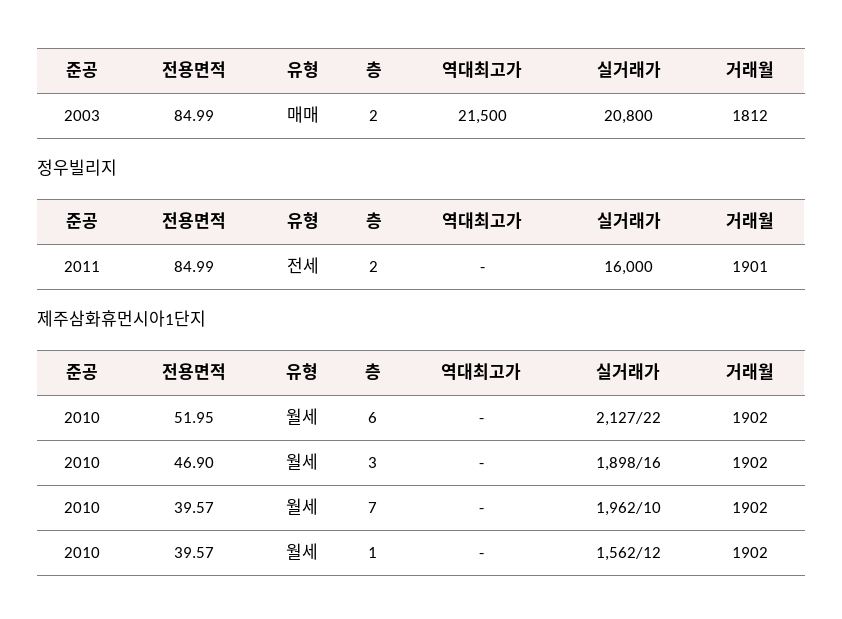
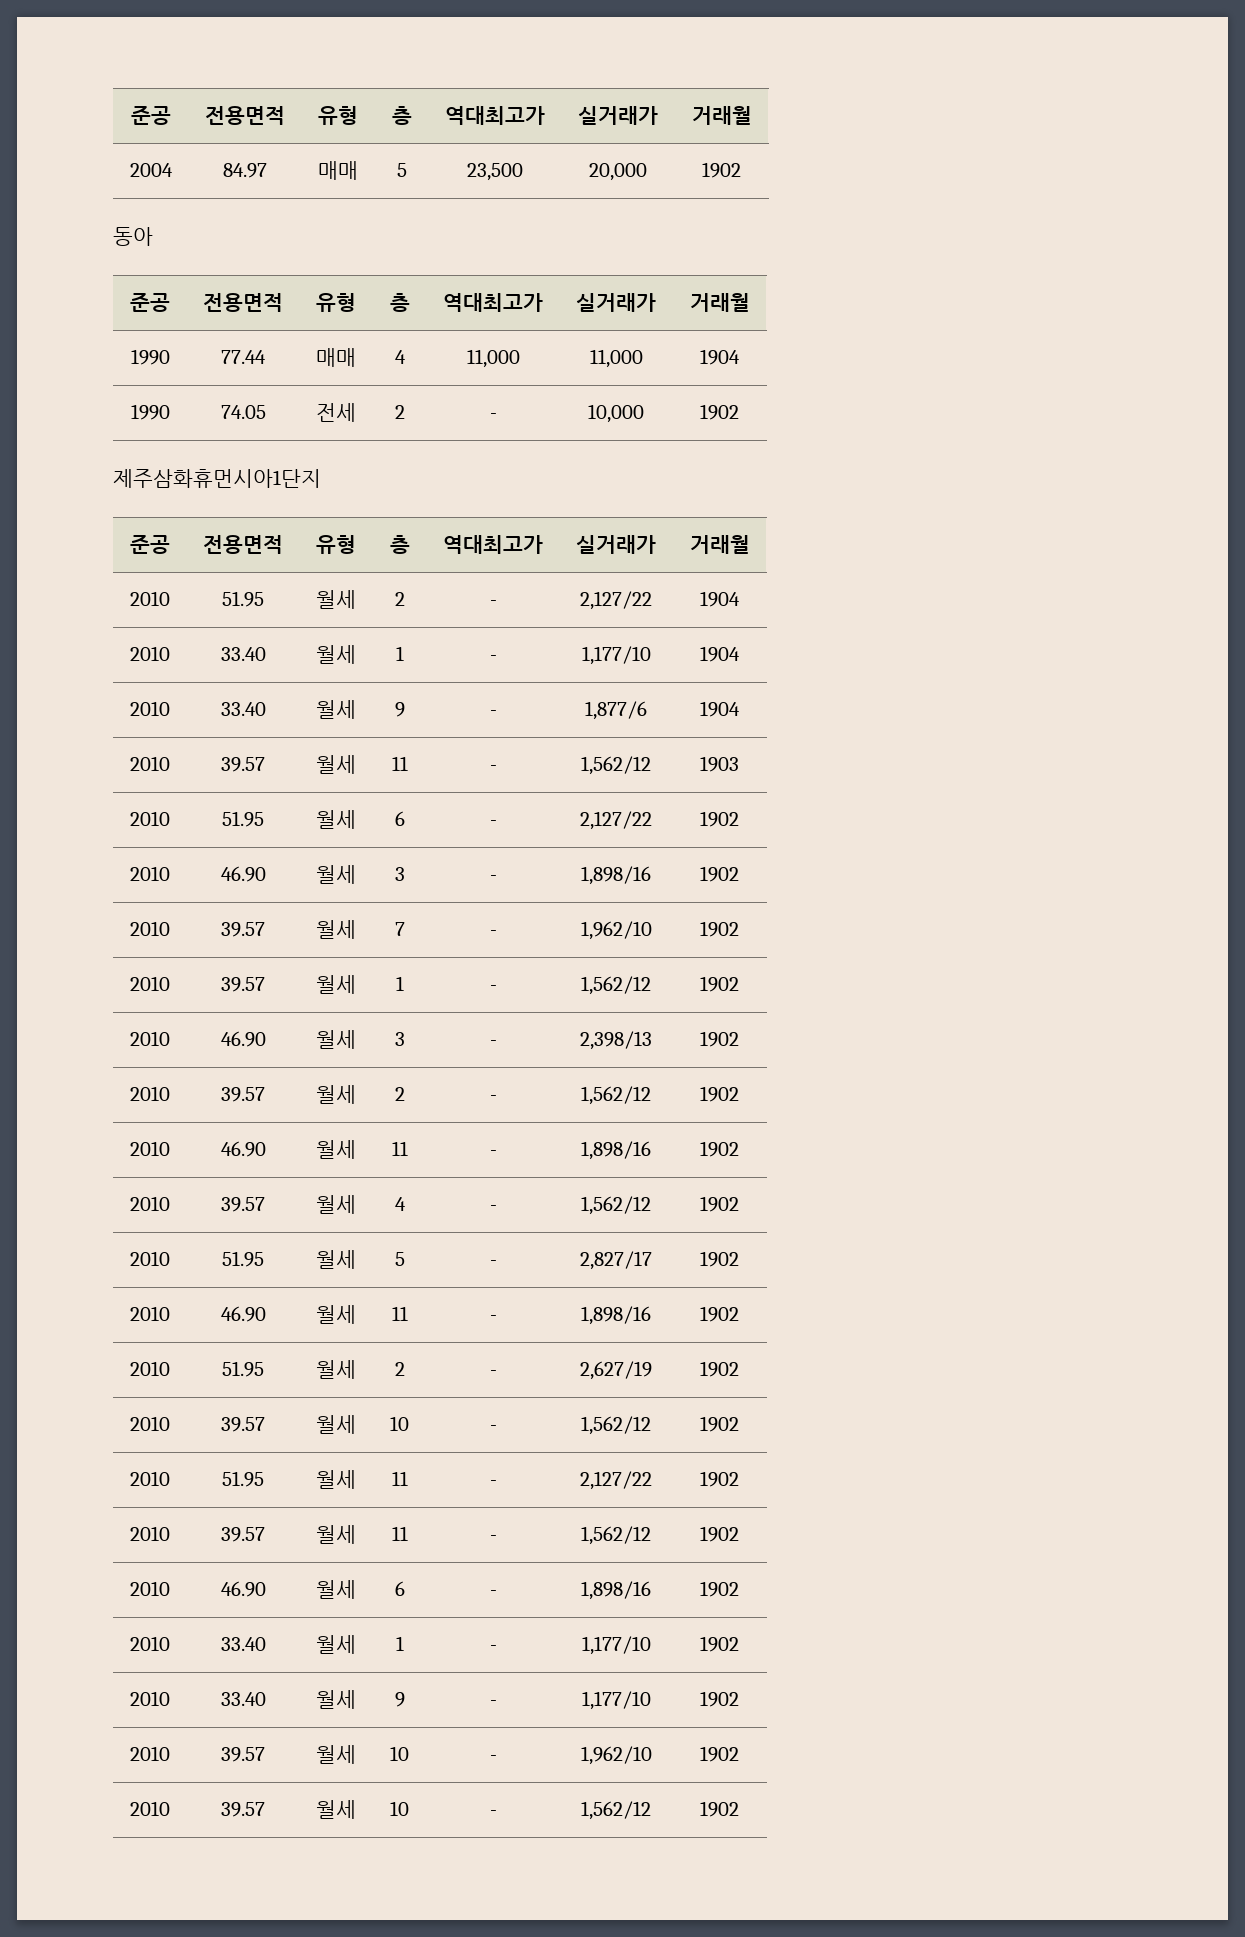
[66,62,98,78] [161,61,226,78] [286,61,319,78] [365,61,382,78] [442,61,522,78] [596,61,661,78] [726,61,774,78] [64,110,100,121] [173,110,214,121] [286,106,319,123] [369,110,378,121] [457,110,507,124] [604,110,653,124] [732,110,768,121] [37,159,117,176] [66,213,98,229] [161,212,226,229] [286,212,319,229] [365,212,382,229] [442,212,522,229] [596,212,661,229] [726,212,774,229] [64,261,100,272] [173,261,214,272] 준공 | 전용면적 | 유형 | 층 | 역대최고가 | 실거래가 | 거래월 // 2003 | 84.99 | 매매 | 2 | 21,500 | 20,800 | 1812 // 정우빌리지 // 준공 | 전용면적 | 유형 | 층 | 역대최고가 | 실거래가 | 거래월 // 2011 | 84.99 -> [131,106,171,125] [205,106,285,125] [318,106,358,125] [391,106,412,125] [445,106,545,125] [578,106,658,125] [691,106,752,125] [130,163,173,177] [223,163,267,178] [318,161,358,180] [396,163,407,177] [467,163,523,181] [589,163,647,181] [702,162,741,178] [113,227,153,246] [130,293,170,312] [203,293,283,312] [316,293,356,312] [389,293,410,312] [443,293,543,312] [576,293,656,312] [689,293,750,312] [130,349,170,365] [221,350,266,364] [316,348,356,367] [394,350,406,364] [466,349,520,368] [589,349,643,368] [700,349,740,365] [130,404,170,420] [220,405,266,419] 준공 | 전용면적 | 유형 | 층 | 역대최고가 | 실거래가 | 거래월 // 2004 | 84.97 | 매매 | 5 | 23,500 | 20,000 | 1902 // 동아 // 준공 | 전용면적 | 유형 | 층 | 역대최고가 | 실거래가 | 거래월 // 1990 | 77.44 | 매매 | 4 | 11,000 | 11,000 | 1904 // 1990 | 74.05
[604,261,653,275] [732,261,768,272] 16,000 | 1901 -> [588,404,644,423] [700,404,739,420] 10,000 | 1902
(774, 371) none -> [130,591,170,606] [222,591,264,607] [316,590,356,609] [394,592,405,606] [489,600,497,606] [580,591,652,610] [700,591,740,607] [130,646,170,661] [220,647,266,661] [316,645,356,664] [395,646,404,661] [489,655,497,661] [581,646,651,665] [700,646,740,662] [130,701,170,716] [220,702,266,716] [316,700,356,719] [394,702,405,717] [489,710,497,716] [585,701,647,720] [700,701,740,717] [130,756,170,771] [221,757,265,772] [316,755,356,774] [391,756,408,771] [489,765,497,771] [581,756,651,775] [700,756,739,772] // 2010 | 51.95 | 월세 | 2 | - | 2,127/22 | 1904 // 2010 | 33.40 | 월세 | 1 | - | 1,177/10 | 1904 // 2010 | 33.40 | 월세 | 9 | - | 1,877/6 | 1904 // 2010 | 39.57 | 월세 | 11 | - | 1,562/12 | 1903
(768, 552) none -> [130,1031,170,1046] [220,1031,266,1047] [316,1030,356,1049] [394,1032,405,1046] [489,1040,497,1046] [580,1031,652,1050] [700,1031,739,1047] [130,1086,170,1101] [221,1087,265,1102] [316,1085,356,1104] [394,1087,405,1101] [489,1095,497,1101] [581,1086,651,1105] [700,1086,739,1102] [130,1141,170,1156] [220,1141,266,1157] [316,1140,356,1159] [391,1141,408,1156] [489,1150,497,1156] [581,1141,651,1160] [700,1141,739,1157] [130,1196,170,1211] [221,1197,265,1212] [316,1195,356,1214] [394,1197,406,1211] [489,1205,497,1211] [581,1196,651,1215] [700,1196,739,1212] [130,1251,170,1266] [222,1251,264,1267] [316,1250,356,1269] [394,1252,405,1266] [489,1260,497,1266] [580,1251,652,1270] [700,1251,739,1267] [130,1306,170,1321] [220,1306,266,1322] [316,1305,356,1324] [391,1306,408,1321] [489,1315,497,1321] [581,1306,651,1325] [700,1306,739,1322] [130,1361,170,1376] [222,1361,264,1377] [316,1360,356,1379] [394,1362,405,1376] [489,1370,497,1376] [580,1361,652,1380] [700,1361,739,1377] [130,1416,170,1431] [221,1417,265,1432] [316,1415,356,1434] [390,1416,409,1431] [489,1425,497,1431] [581,1416,651,1435] [700,1416,739,1432] [130,1471,170,1486] [222,1471,264,1487] [316,1470,356,1489] [391,1471,408,1486] [489,1480,497,1486] [580,1471,652,1490] [700,1471,739,1487] [130,1526,170,1541] [221,1527,265,1542] [316,1525,356,1544] [391,1526,408,1541] [489,1535,497,1541] [581,1526,651,1545] [700,1526,739,1542] [130,1581,170,1596] [220,1581,266,1597] [316,1580,356,1599] [394,1581,405,1596] [489,1590,497,1596] [581,1581,651,1600] [700,1581,739,1597] [130,1636,170,1651] [220,1637,266,1651] [316,1635,356,1654] [395,1636,404,1651] [489,1645,497,1651] [581,1636,651,1655] [700,1636,739,1652] [130,1691,170,1706] [220,1692,266,1706] [316,1690,356,1709] [394,1692,405,1707] [489,1700,497,1706] [581,1691,651,1710] [700,1691,739,1707] [130,1746,170,1761] [221,1747,265,1762] [316,1745,356,1764] [390,1746,409,1761] [489,1755,497,1761] [580,1746,652,1765] [700,1746,739,1762] [130,1801,170,1816] [221,1802,265,1817] [316,1800,356,1819] [390,1801,409,1816] [489,1810,497,1816] [581,1801,651,1820] [700,1801,739,1817] // 2010 | 46.90 | 월세 | 3 | - | 2,398/13 | 1902 // 2010 | 39.57 | 월세 | 2 | - | 1,562/12 | 1902 // 2010 | 46.90 | 월세 | 11 | - | 1,898/16 | 1902 // 2010 | 39.57 | 월세 | 4 | - | 1,562/12 | 1902 // 2010 | 51.95 | 월세 | 5 | - | 2,827/17 | 1902 // 2010 | 46.90 | 월세 | 11 | - | 1,898/16 | 1902 // 2010 | 51.95 | 월세 | 2 | - | 2,627/19 | 1902 // 2010 | 39.57 | 월세 | 10 | - | 1,562/12 | 1902 // 2010 | 51.95 | 월세 | 11 | - | 2,127/22 | 1902 // 2010 | 39.57 | 월세 | 11 | - | 1,562/12 | 1902 // 2010 | 46.90 | 월세 | 6 | - | 1,898/16 | 1902 // 2010 | 33.40 | 월세 | 1 | - | 1,177/10 | 1902 // 2010 | 33.40 | 월세 | 9 | - | 1,177/10 | 1902 // 2010 | 39.57 | 월세 | 10 | - | 1,962/10 | 1902 // 2010 | 39.57 | 월세 | 10 | - | 1,562/12 | 1902

